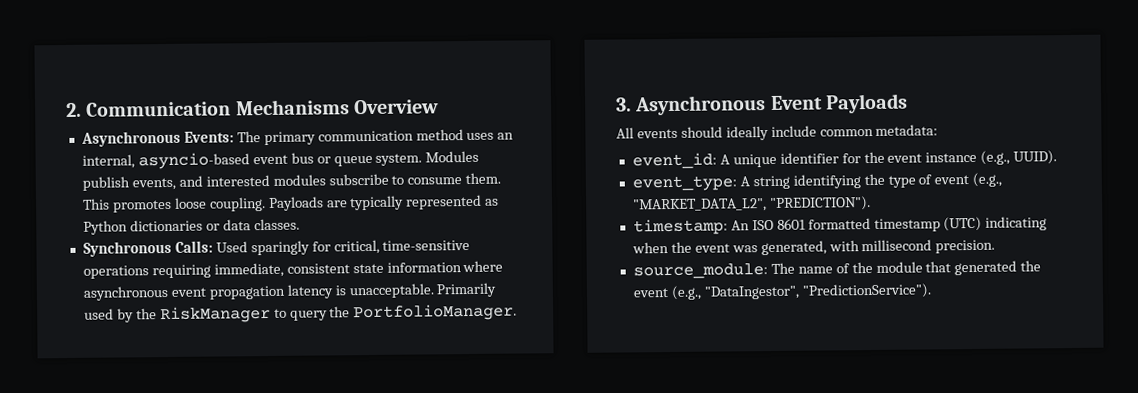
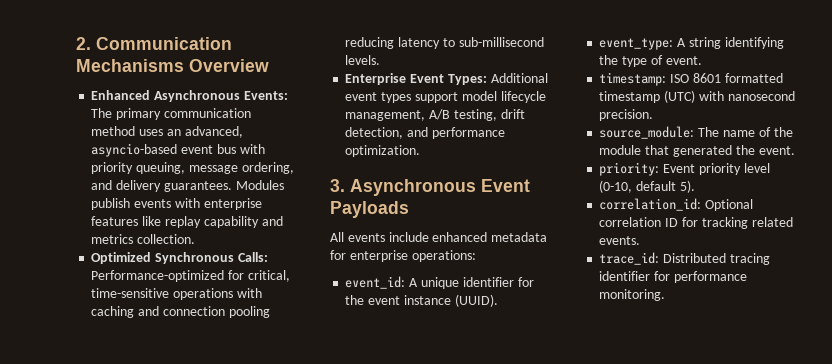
(439, 107) none -> [91,90,151,100] Enhanced
[81,154,135,169] internal, -> [184,126,243,138] advanced,
[316,150,480,167] [81,172,502,191] [81,194,500,213] [82,218,300,235] [82,239,471,257] [82,260,504,279] [82,282,497,301] [83,303,518,324] or queue system. Modules publish events, and interested modules subscribe to consume them. This promotes loose coupling. Payloads are typically represented as Python dictionaries or data classes. // Synchronous Calls: Used sparingly for critical, time-sensitive operations requiring immediate, consistent state information where asynchronous event propagation latency is unacceptable. Primarily used by the RiskManager to query the PortfolioManager. -> [239,144,265,154] [91,162,294,174] [91,180,284,192] [91,198,262,210] [91,216,283,228] [91,234,196,244] [91,252,268,264] [91,270,290,282] [91,288,262,300] [91,306,270,318] [345,37,544,49] [345,55,381,65] [345,73,548,85] [345,91,546,103] [345,109,525,121] [345,127,505,139] [345,145,421,157] with priority queuing, message ordering, and delivery guarantees. Modules publish events with enterprise features like replay capability and metrics collection. // Optimized Synchronous Calls: Performance-optimized for critical, time-sensitive operations with caching and connection pooling reducing latency to sub-millisecond levels. // Enterprise Event Types: Additional event types support model lifecycle management, A/B testing, drift detection, and performance optimization.
[680,124,939,141] should ideally include common metadata: -> [388,232,548,242] [330,250,476,262] include enhanced metadata for enterprise operations:
[980,150,1058,165] (e.g., UUID). -> [454,294,498,307] (UUID).
[934,172,1003,187] [632,196,871,213] event (e.g., "MARKET_DATA_L2", "PREDICTION"). -> [665,56,702,65] event.
[730,220,750,231] An -> (667, 79) none
[985,216,1048,231] [631,239,933,256] indicating when the event was generated, with millisecond -> [698,91,795,101] with nanosecond
[632,283,932,300] event (e.g., "DataIngestor", "PredictionService"). -> [758,146,795,155] [599,162,770,176] [599,180,695,193] [599,198,754,211] [599,217,793,229] [599,236,641,245] [599,252,770,265] [599,271,747,283] [599,289,666,301] event. // priority: Event priority level (0-10, default 5). // correlation_id: Optional correlation ID for tracking related events. // trace_id: Distributed tracing identifier for performance monitoring.

